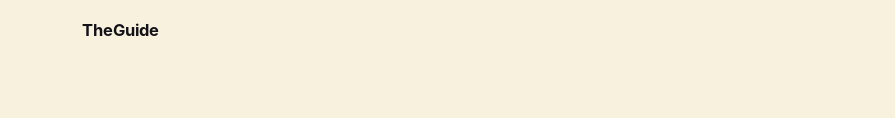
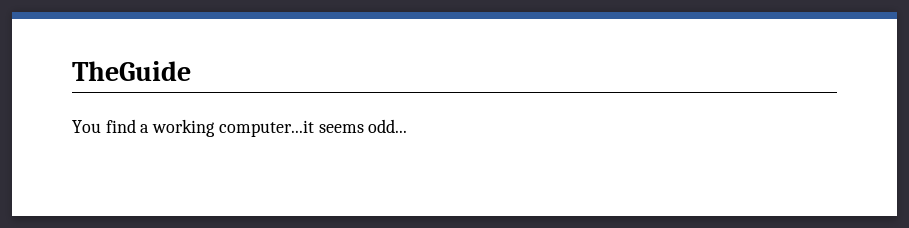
(159, 29) none -> [72,119,408,137] // You find a working computer...it seems odd...

